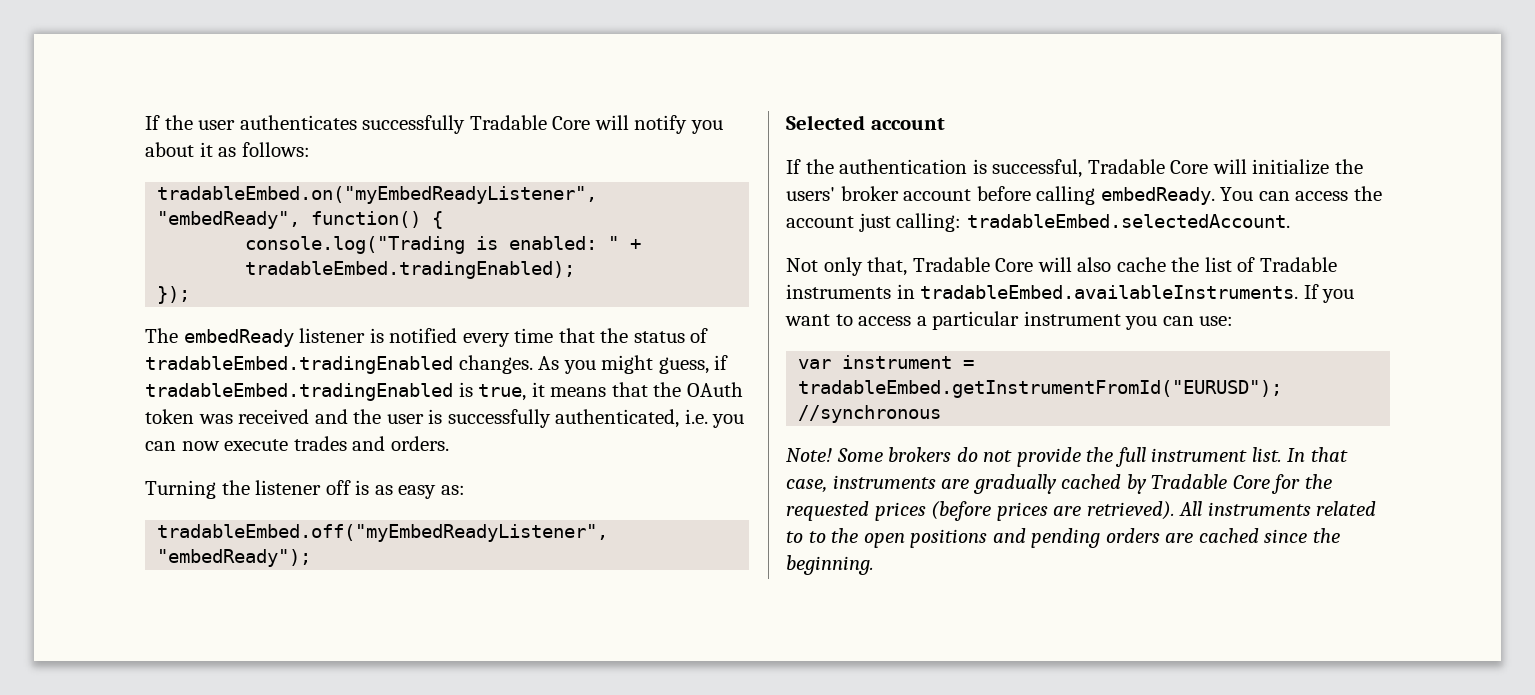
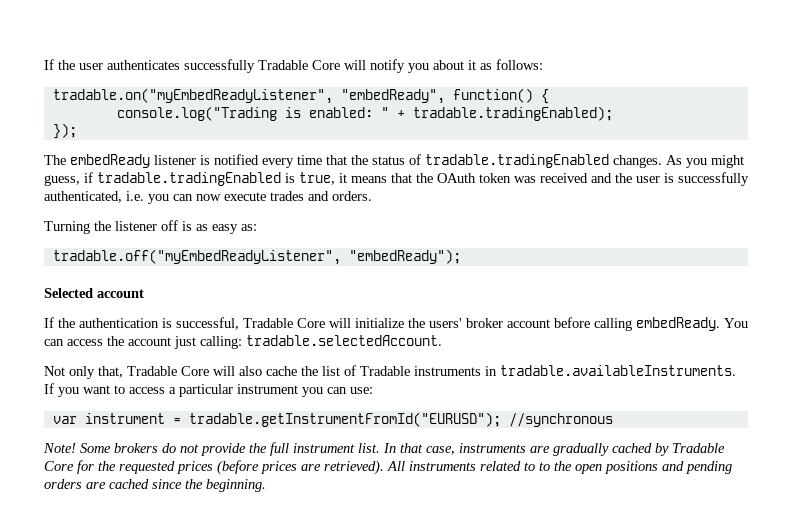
[157,186,598,204] tradableEmbed.on("myEmbedReadyListener", -> [52,88,333,104] tradable.on("myEmbedReadyListener",
[245,261,576,279] tradableEmbed.tradingEnabled); -> [412,106,613,121] tradable.tradingEnabled);
[145,356,453,374] tradableEmbed.tradingEnabled -> [425,154,609,168] tradable.tradingEnabled
[145,383,453,401] tradableEmbed.tradingEnabled -> [97,172,281,186] tradable.tradingEnabled
[157,524,609,542] tradableEmbed.off("myEmbedReadyListener", -> [52,249,341,265] tradable.off("myEmbedReadyListener",
[966,214,1290,228] tradableEmbed.selectedAccount. -> [246,335,442,346] tradable.selectedAccount.
[920,285,1299,299] tradableEmbed.availableInstruments. -> [500,365,736,376] tradable.availableInstruments.
[798,380,1283,398] tradableEmbed.getInstrumentFromId("EURUSD"); -> [188,412,501,427] tradable.getInstrumentFromId("EURUSD");

